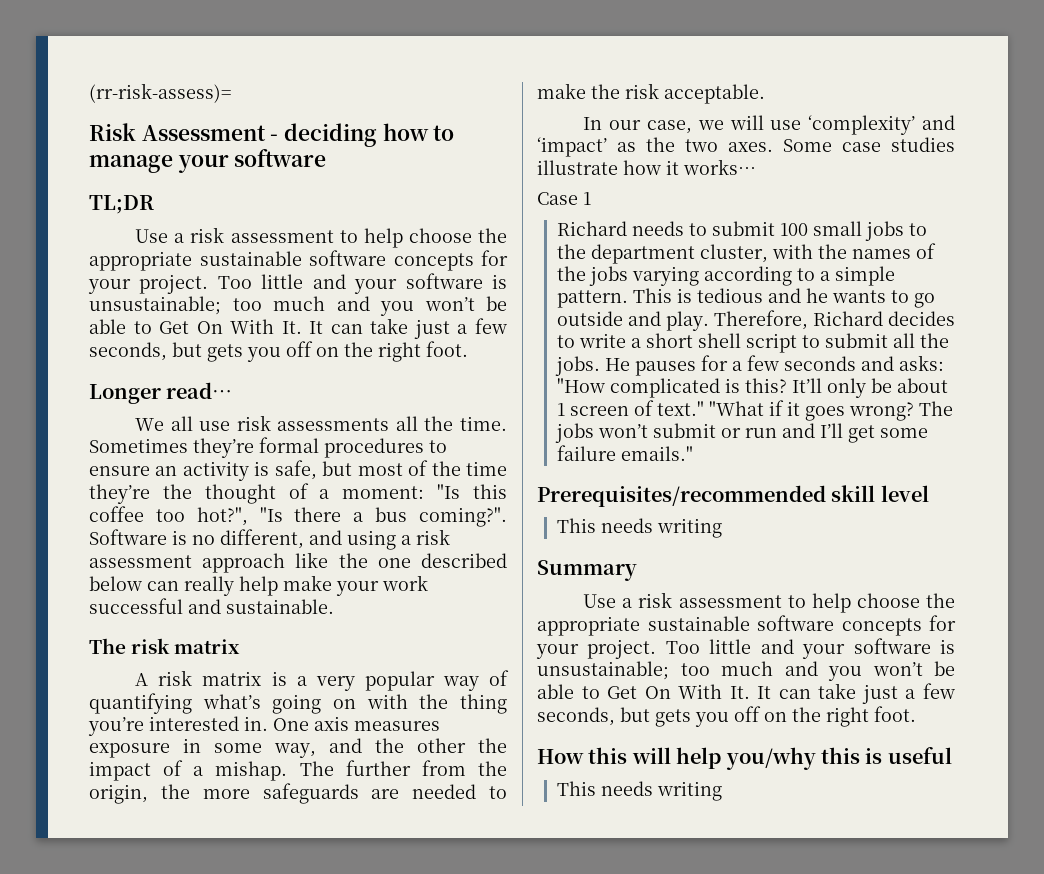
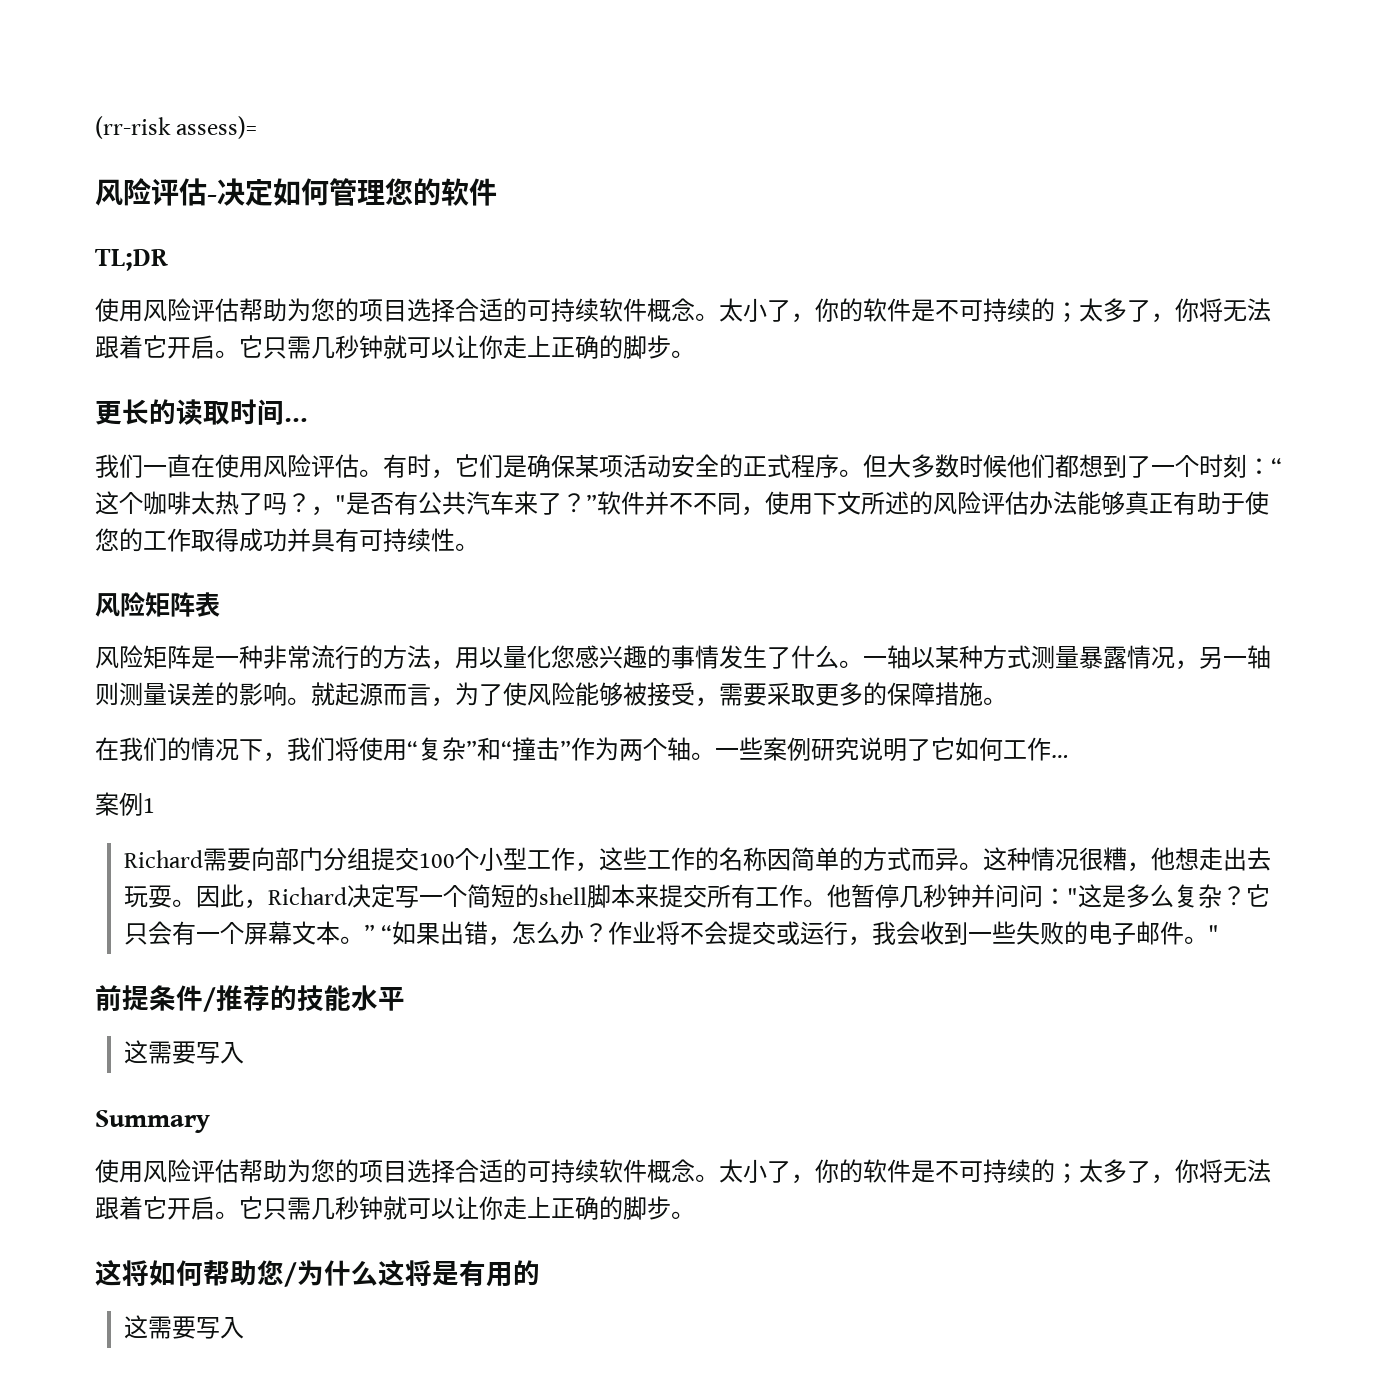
[89,83,231,103] [89,123,455,147] [89,149,327,173] [89,195,154,214] [135,227,507,248] [89,250,508,271] [88,273,507,294] [89,296,507,316] [89,318,507,339] [89,341,468,362] [89,382,233,404] [135,415,508,431] [89,437,447,458] [89,460,508,481] [89,483,507,504] [89,506,507,527] [89,529,450,550] [89,552,507,573] [89,575,428,596] [89,598,334,614] [89,638,241,654] [135,670,509,691] [89,693,508,714] [88,716,440,736] [89,738,507,758] [89,760,508,781] [89,783,507,804] [537,83,765,104] [583,115,955,135] [537,137,955,157] [537,159,756,175] [537,192,591,205] [556,221,927,241] [556,243,936,264] [556,266,895,286] [556,288,935,308] [556,310,955,331] [556,333,949,353] [554,355,944,376] [556,378,948,398] [556,400,953,421] [554,423,928,443] [556,445,693,461] [537,485,929,507] [556,518,722,538] [537,560,637,581] [583,592,955,613] [537,615,956,636] [536,638,955,659] [537,661,955,681] [537,683,955,704] [537,706,916,727] [537,747,952,770] [556,781,722,801] (rr-risk-assess)= // Risk Assessment - deciding how to manage your software // TL;DR // Use a risk assessment to help choose the appropriate sustainable software concepts for your project. Too little and your software is unsustainable; too much and you won’t be able to Get On With It. It can take just a few seconds, but gets you off on the right foot. // Longer read… // We all use risk assessments all the time. Sometimes they’re formal procedures to ensure an activity is safe, but most of the time they’re the thought of a moment: "Is this coffee too hot?", "Is there a bus coming?". Software is no different, and using a risk assessment approach like the one described below can really help make your work successful and sustainable. // The risk matrix // A risk matrix is a very popular way of quantifying what’s going on with the thing you’re interested in. One axis measures exposure in some way, and the other the impact of a mishap. The further from the origin, the more safeguards are needed to make the risk acceptable. // In our case, we will use ‘complexity’ and ‘impact’ as the two axes. Some case studies illustrate how it works… // Case 1 // Richard needs to submit 100 small jobs to the department cluster, with the names of the jobs varying according to a simple pattern. This is tedious and he wants to go outside and play. Therefore, Richard decides to write a short shell script to submit all the jobs. He pauses for a few seconds and asks: "How complicated is this? It’ll only be about 1 screen of text." "What if it goes wrong? The jobs won’t submit or run and I’ll get some failure emails." // Prerequisites/recommended skill level // This needs writing // Summary // Use a risk assessment to help choose the appropriate sustainable software concepts for your project. Too little and your software is unsustainable; too much and you won’t be able to Get On With It. It can take just a few seconds, but gets you off on the right foot. // How this will help you/why this is useful // This needs writing -> [95,116,258,139] [95,178,497,206] [95,249,168,271] [95,298,1271,323] [95,335,695,359] [95,399,307,425] [95,454,1282,479] [95,491,1269,516] [95,528,479,552] [95,592,220,617] [95,645,1271,670] [95,682,1007,707] [95,737,1068,762] [95,792,155,816] [123,847,1271,872] [123,884,1270,909] [123,921,1220,946] [95,985,405,1012] [123,1040,244,1064] [95,1110,210,1133] [95,1159,1271,1184] [95,1196,695,1220] [95,1260,540,1287] [123,1315,244,1339] (rr-risk assess)= // 风险评估-决定如何管理您的软件 // TL;DR // 使用风险评估帮助为您的项目选择合适的可持续软件概念。太小了，你的软件是不可持续的；太多了，你将无法跟着它开启。它只需几秒钟就可以让你走上正确的脚步。 // 更长的读取时间… // 我们一直在使用风险评估。有时，它们是确保某项活动安全的正式程序。但大多数时候他们都想到了一个时刻：“这个咖啡太热了吗？，"是否有公共汽车来了？”软件并不不同，使用下文所述的风险评估办法能够真正有助于使您的工作取得成功并具有可持续性。 // 风险矩阵表 // 风险矩阵是一种非常流行的方法，用以量化您感兴趣的事情发生了什么。一轴以某种方式测量暴露情况，另一轴则测量误差的影响。就起源而言，为了使风险能够被接受，需要采取更多的保障措施。 // 在我们的情况下，我们将使用“复杂”和“撞击”作为两个轴。一些案例研究说明了它如何工作… // 案例1 // Richard需要向部门分组提交100个小型工作，这些工作的名称因简单的方式而异。这种情况很糟，他想走出去玩耍。因此，Richard决定写一个简短的shell脚本来提交所有工作。他暂停几秒钟并问问："这是多么复杂？它只会有一个屏幕文本。” “如果出错，怎么办？作业将不会提交或运行，我会收到一些失败的电子邮件。" // 前提条件/推荐的技能水平 // 这需要写入 // Summary // 使用风险评估帮助为您的项目选择合适的可持续软件概念。太小了，你的软件是不可持续的；太多了，你将无法跟着它开启。它只需几秒钟就可以让你走上正确的脚步。 // 这将如何帮助您/为什么这将是有用的 // 这需要写入

